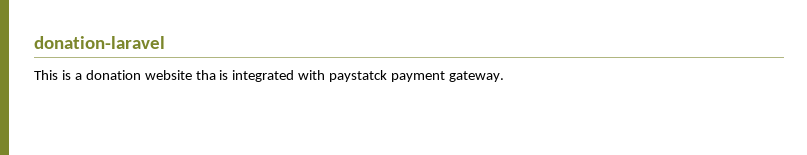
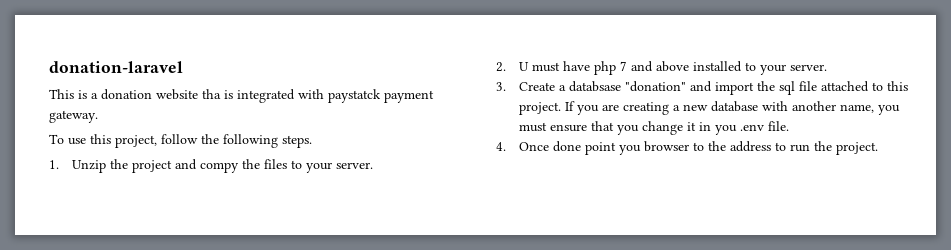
(505, 76) none -> [49,134,312,148] [49,159,373,173] [496,61,827,75] [496,81,908,95] [518,101,900,115] [518,121,789,135] [496,141,878,155] // To use this project, follow the following steps. // 1. Unzip the project and compy the files to your server. // 2. U must have php 7 and above installed to your server. // 3. Create a databsase "donation" and import the sql file attached to this project. If you are creating a new database with another name, you must ensure that you change it in you .env file. // 4. Once done point you browser to the address to run the project.

